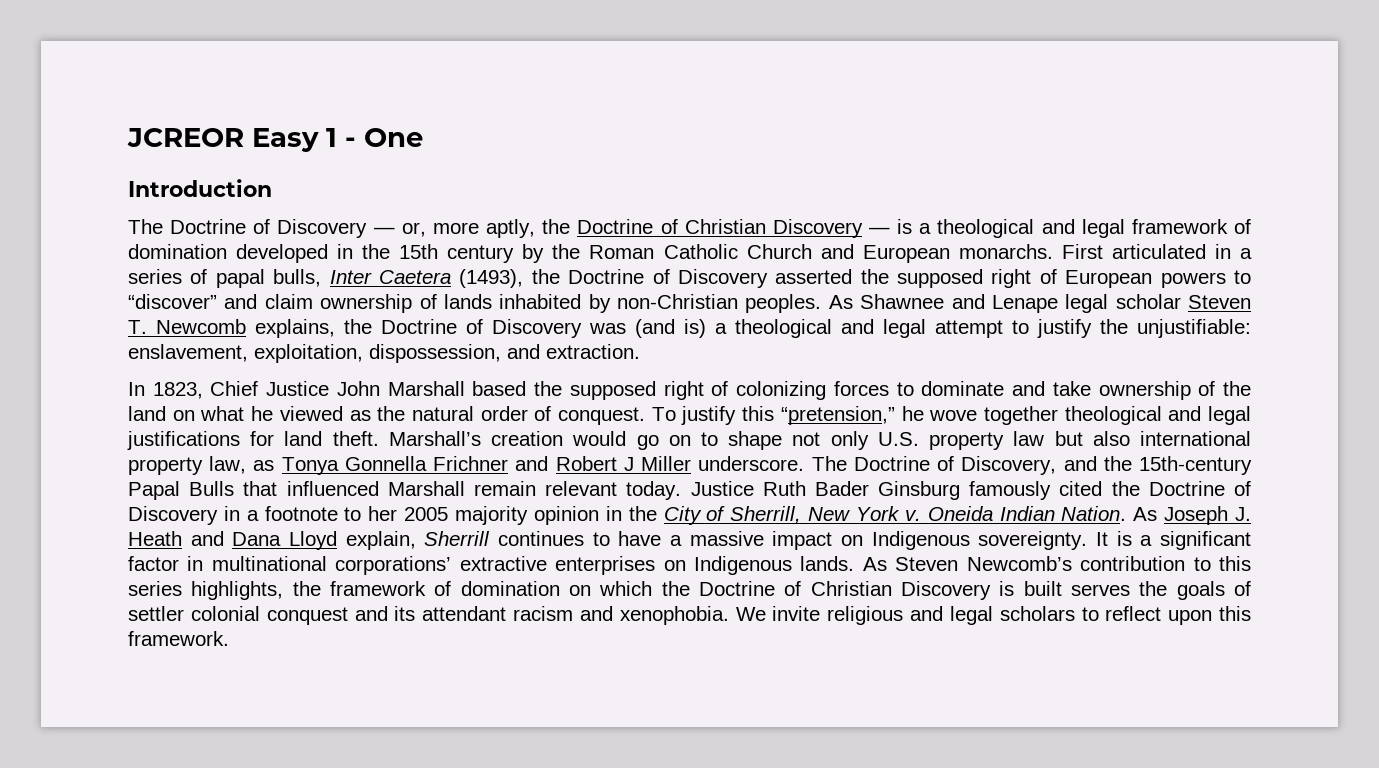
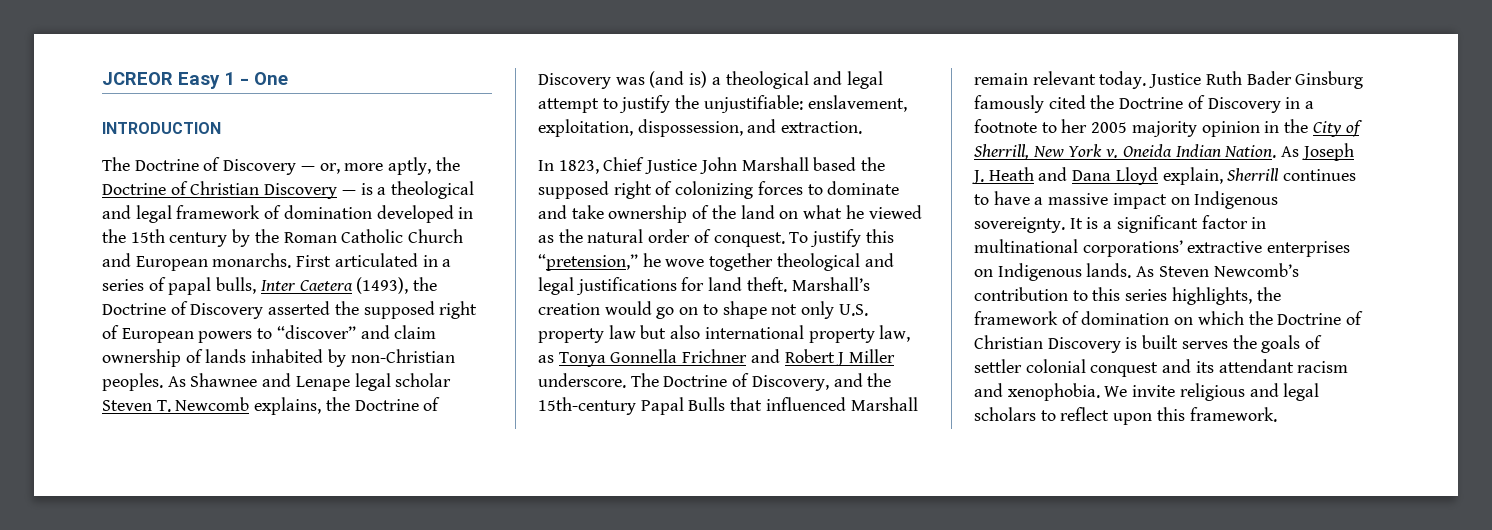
[128,179,272,197] Introduction -> [102,122,221,134] INTRODUCTION

